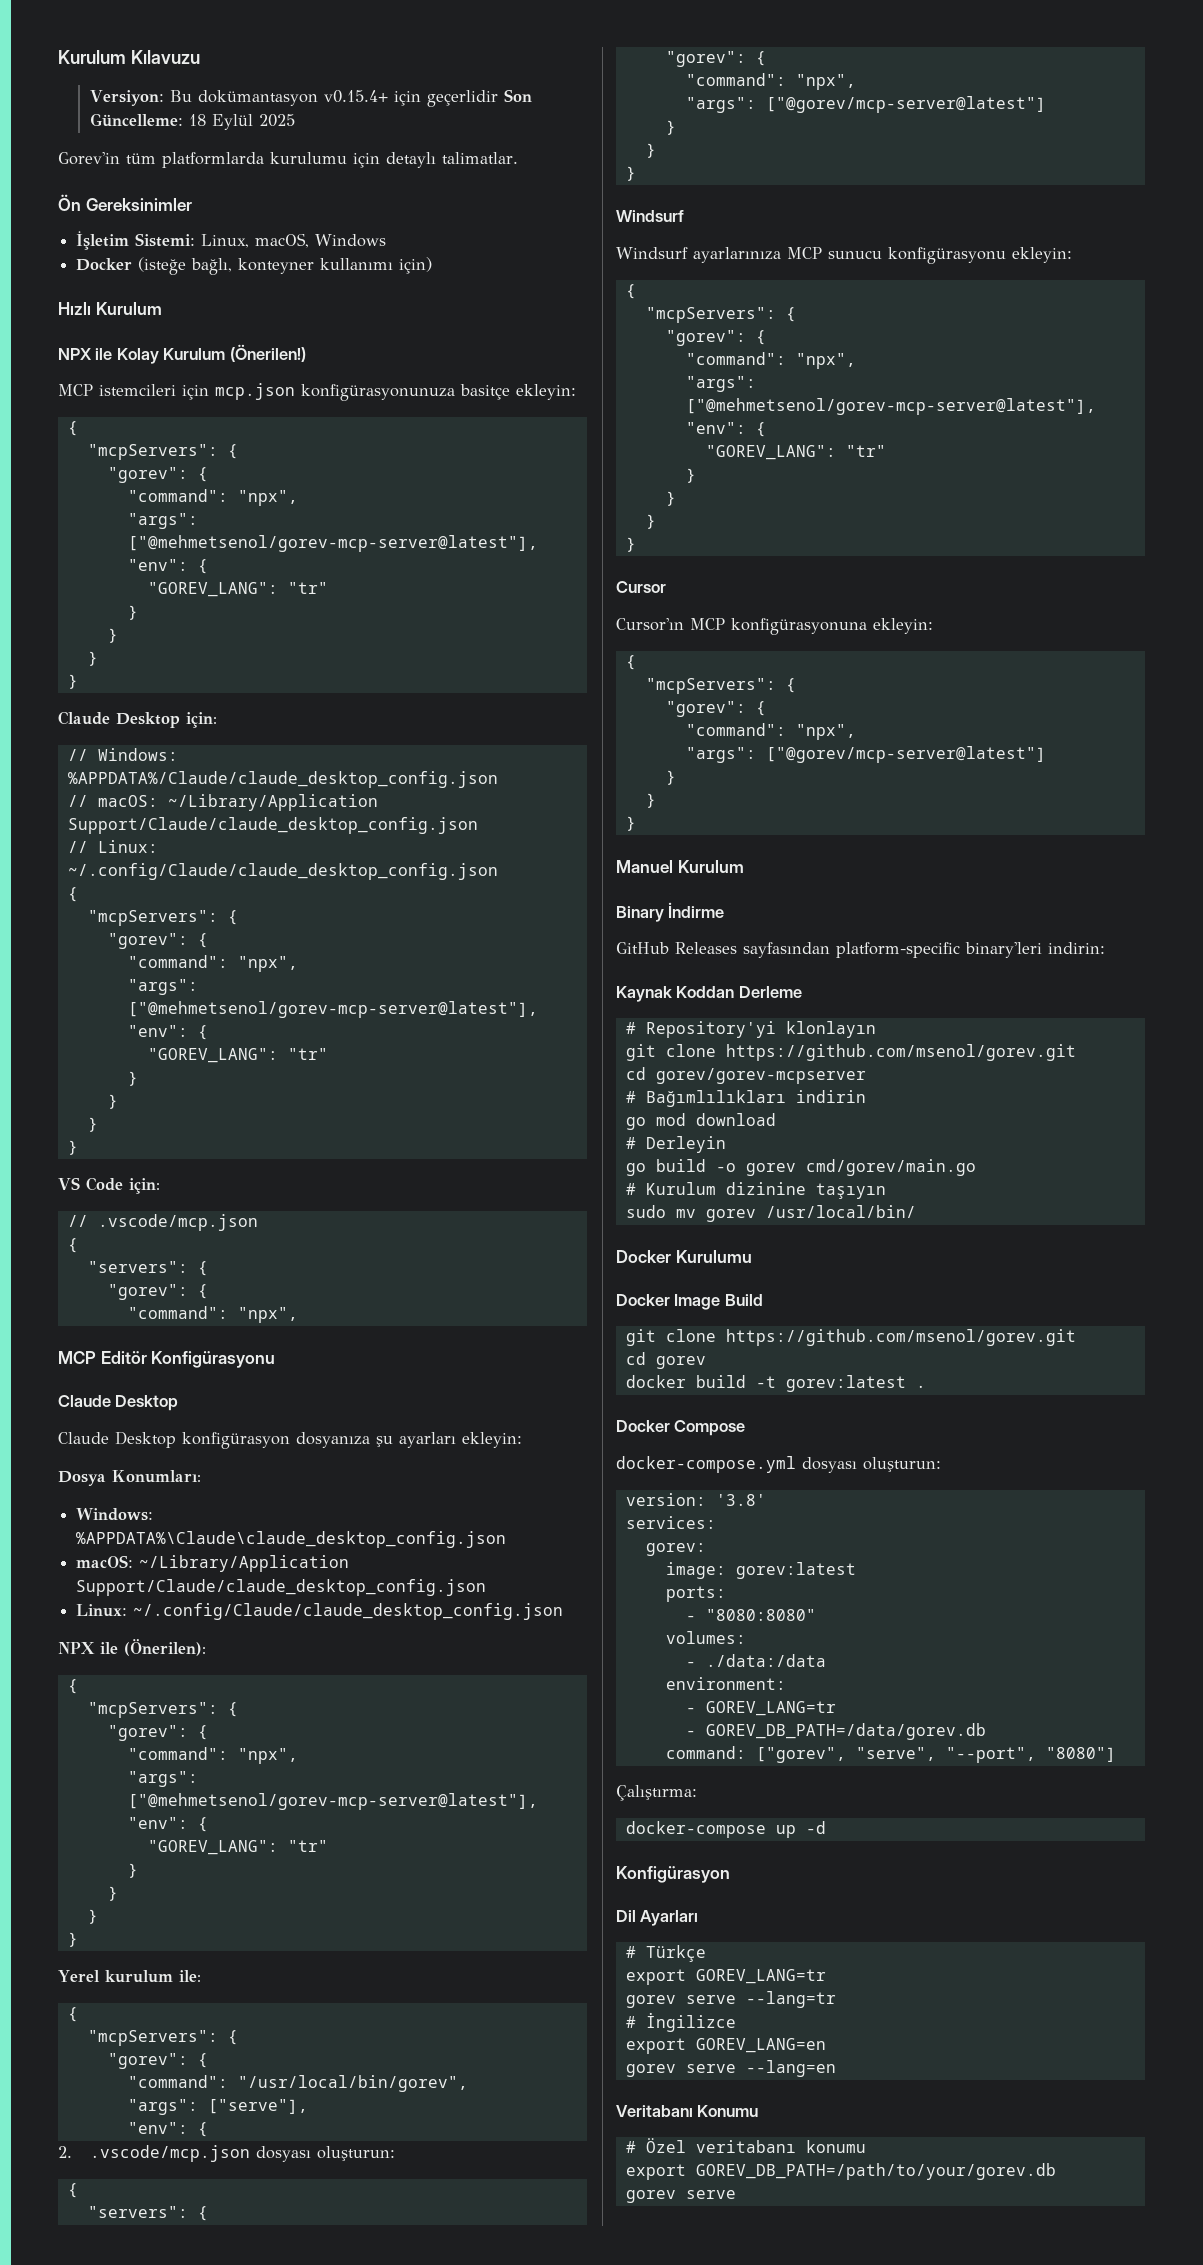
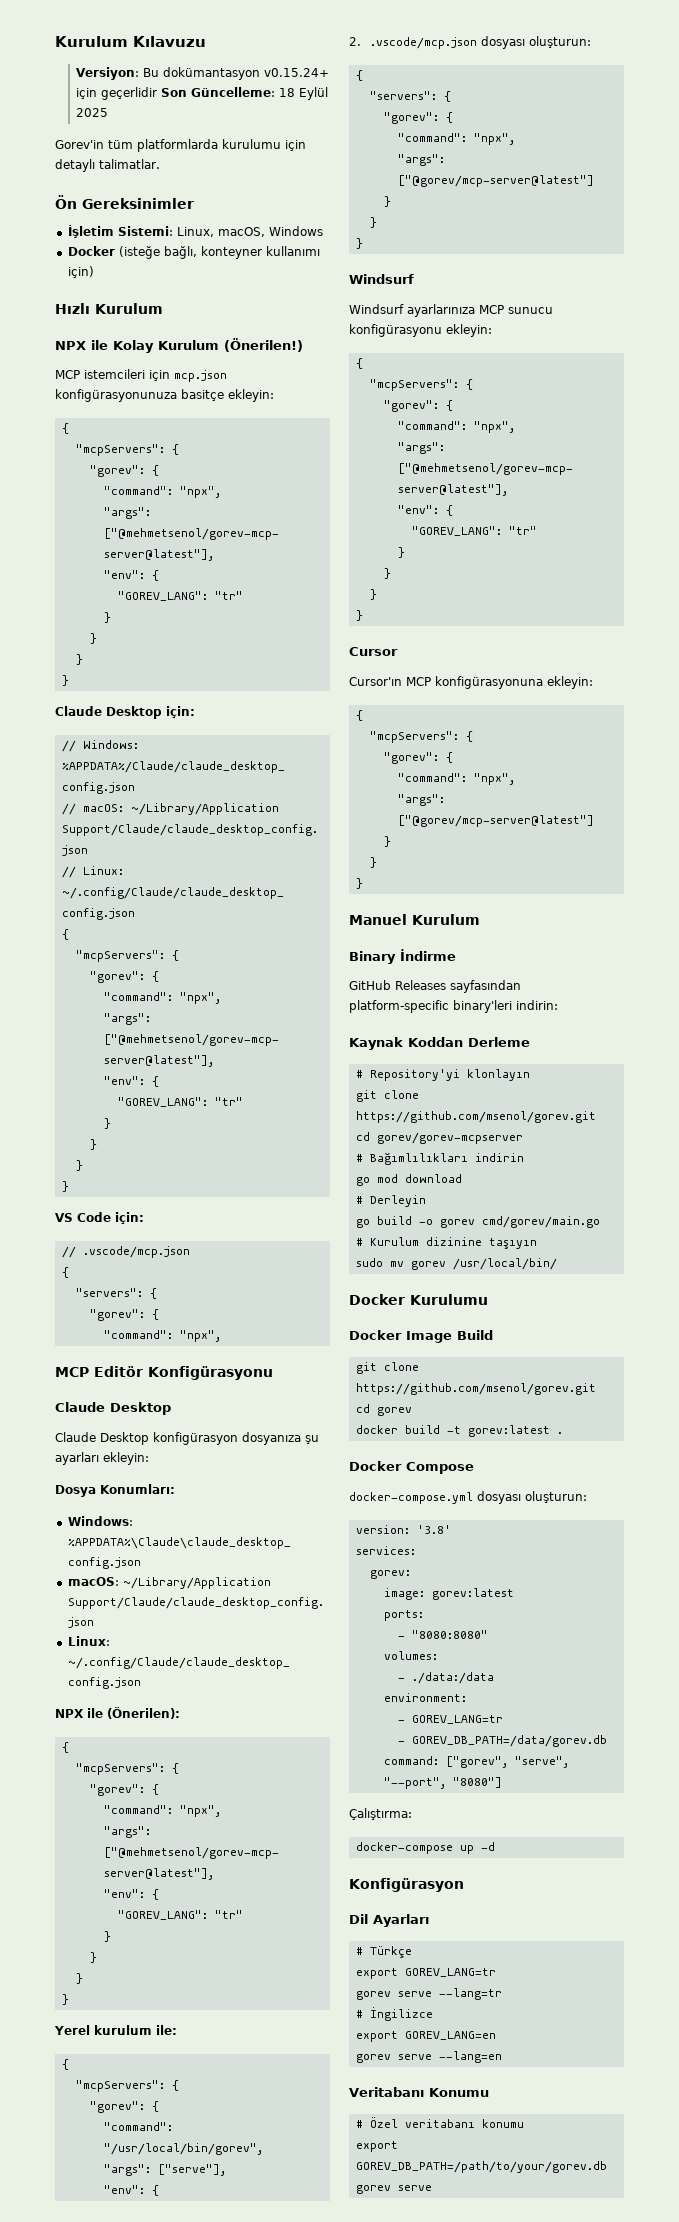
[323,90,388,103] v0.15.4+ -> [263,68,329,77] v0.15.24+

